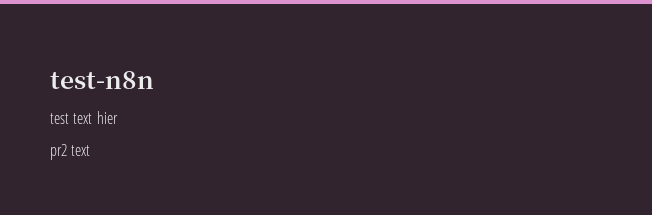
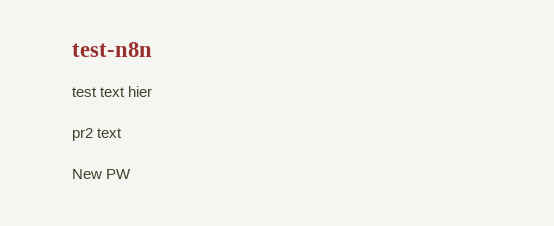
(91, 150) none -> [72,169,132,179] // New PW

